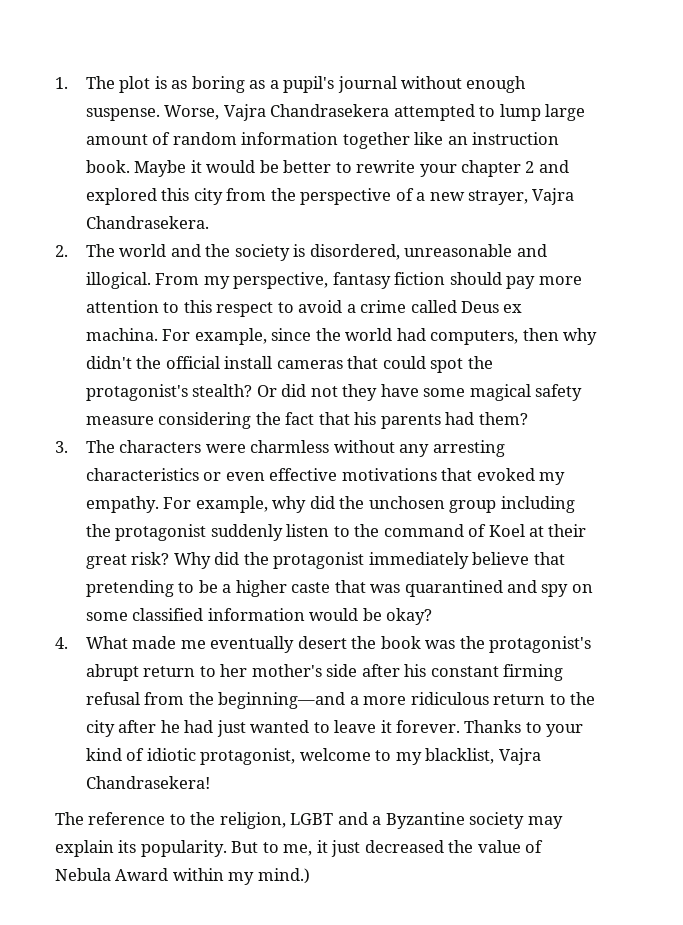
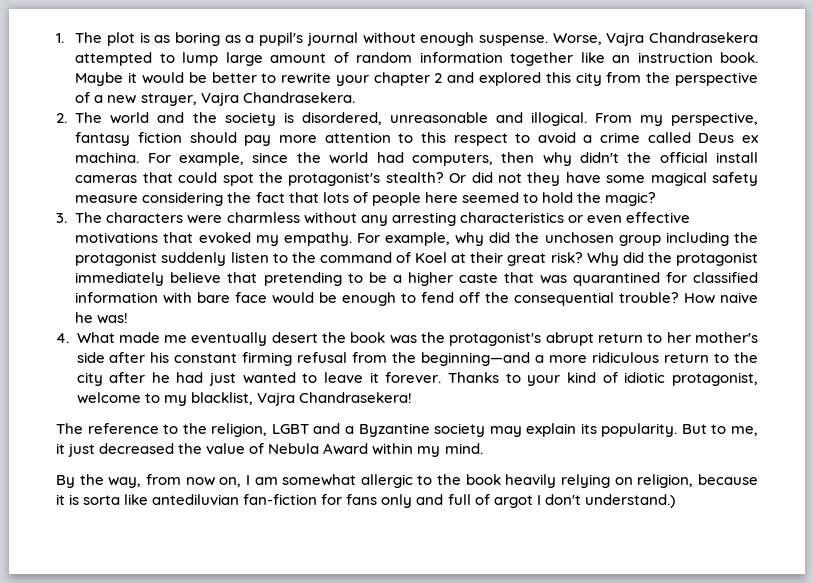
[354,412,528,429] his parents had them? -> [322,192,656,206] lots of people here seemed to hold the magic?
[507,580,593,597] [85,608,433,625] and spy on some classified information would be okay? -> [665,272,758,283] [75,292,758,306] [75,312,129,324] for classified information with bare face would be enough to fend off the consequential trouble? How naive he was!
[257,868,310,884] mind.) -> [444,443,483,454] [56,474,758,488] [56,494,675,508] mind. // By the way, from now on, I am somewhat allergic to the book heavily relying on religion, because it is sorta like antediluvian fan-fiction for fans only and full of argot I don't understand.)

